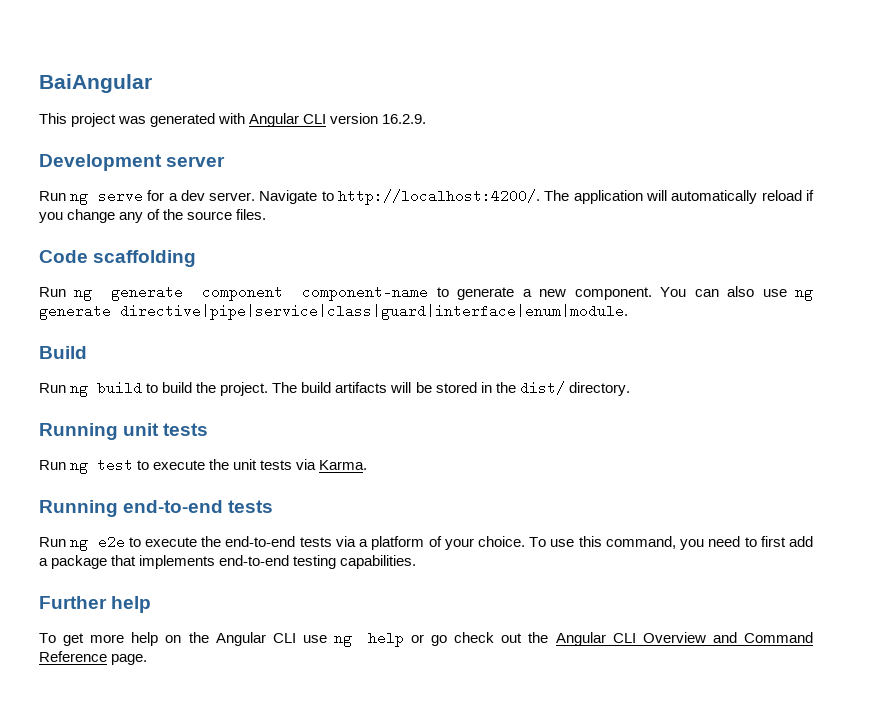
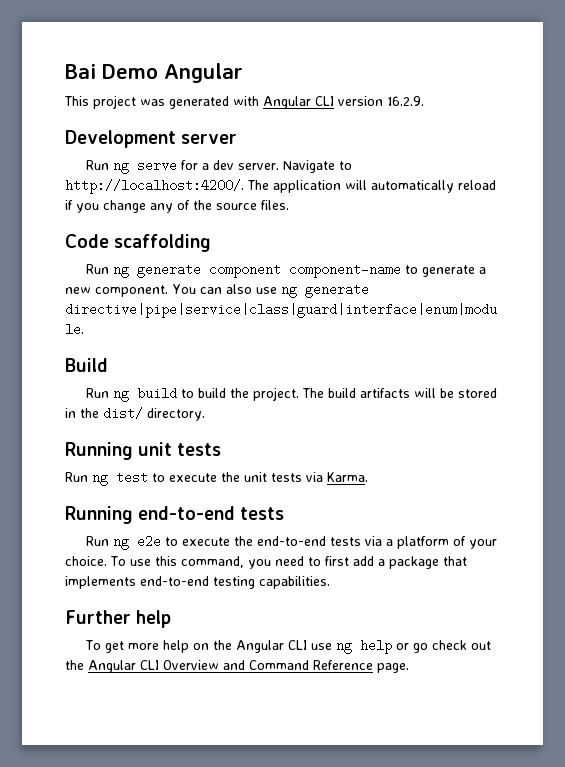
[39,74,152,93] BaiAngular -> [65,63,243,83] Bai Demo Angular

